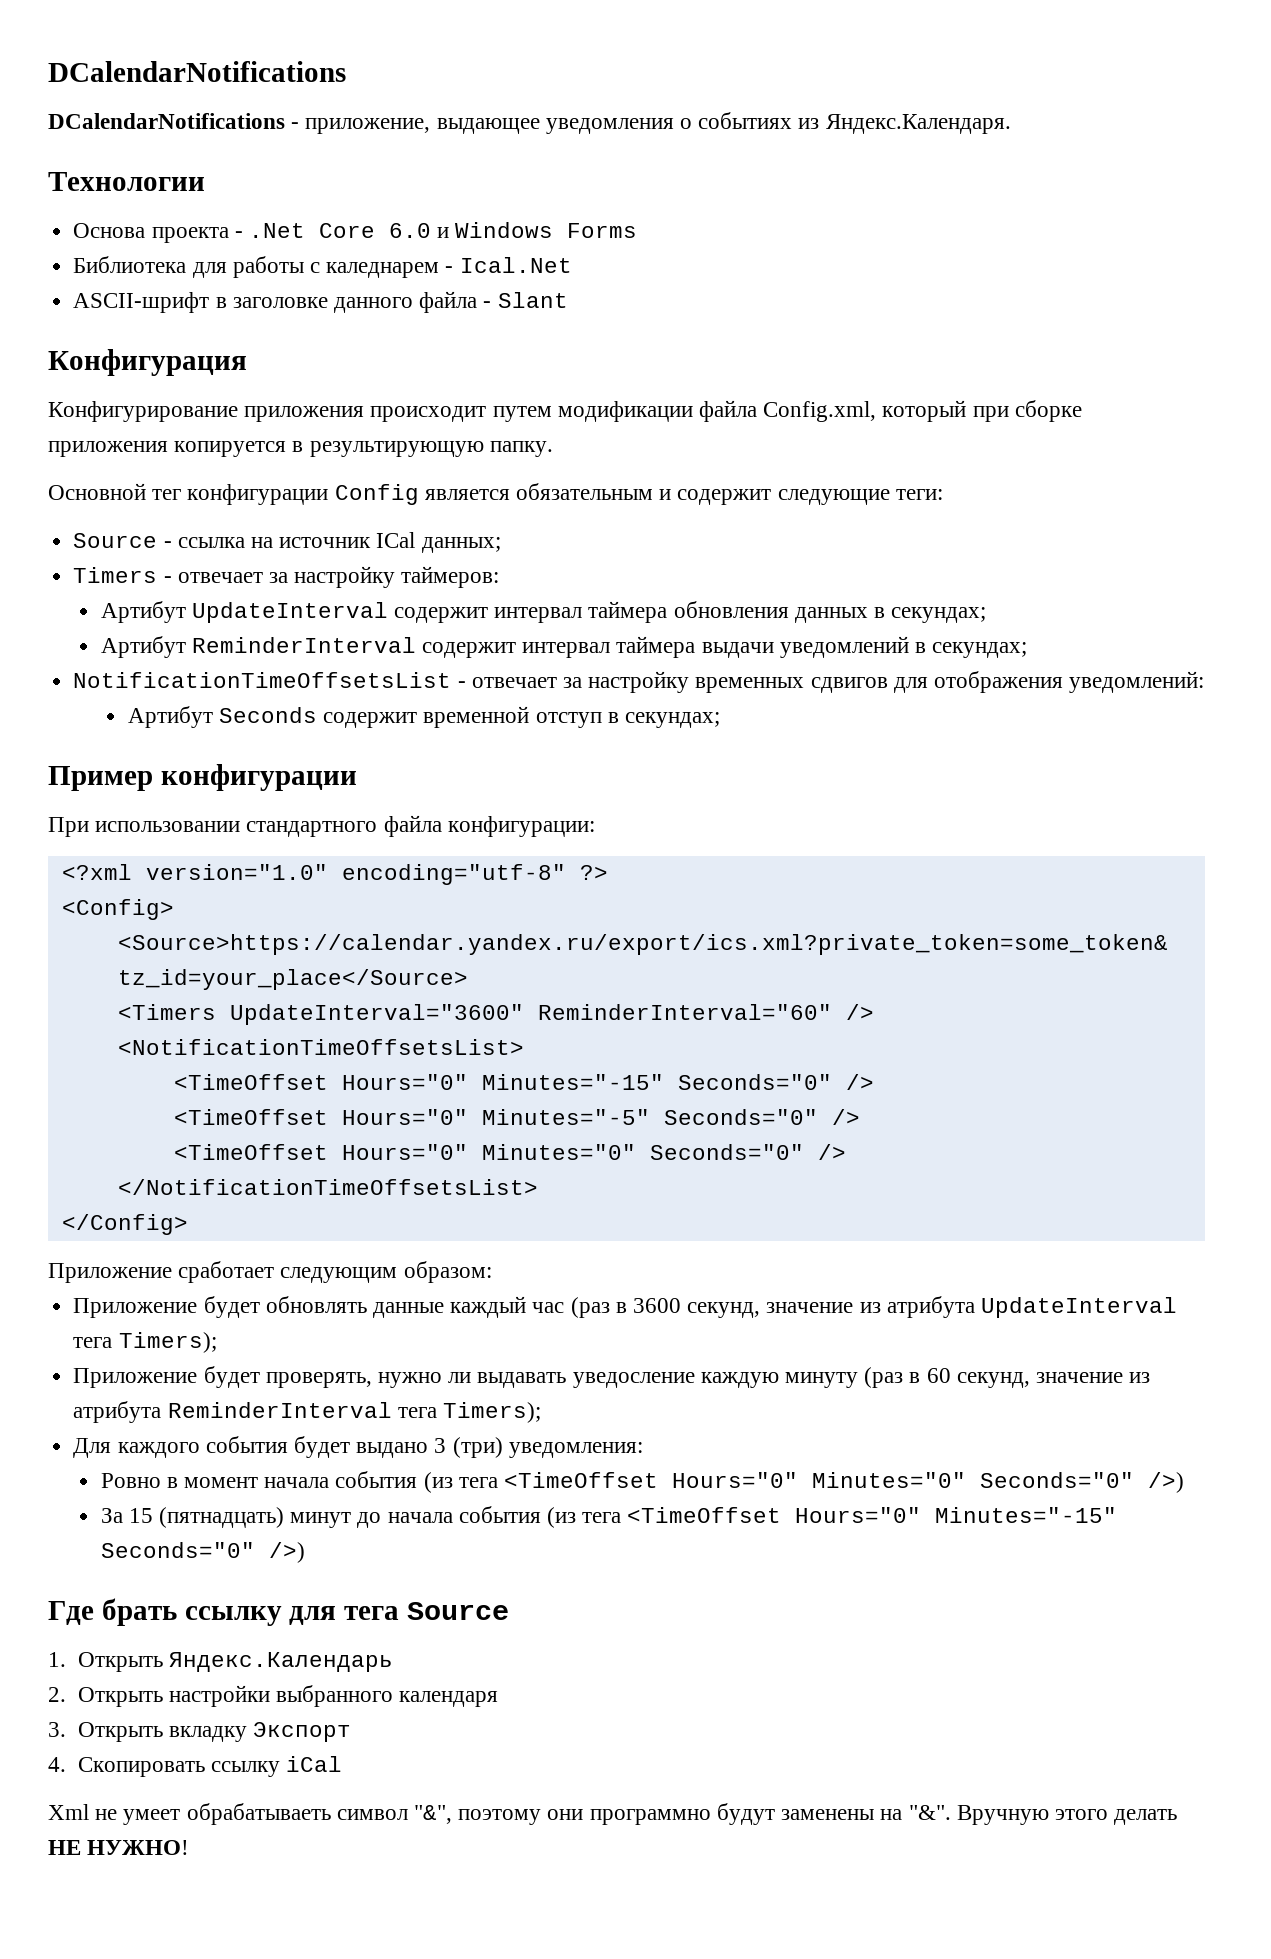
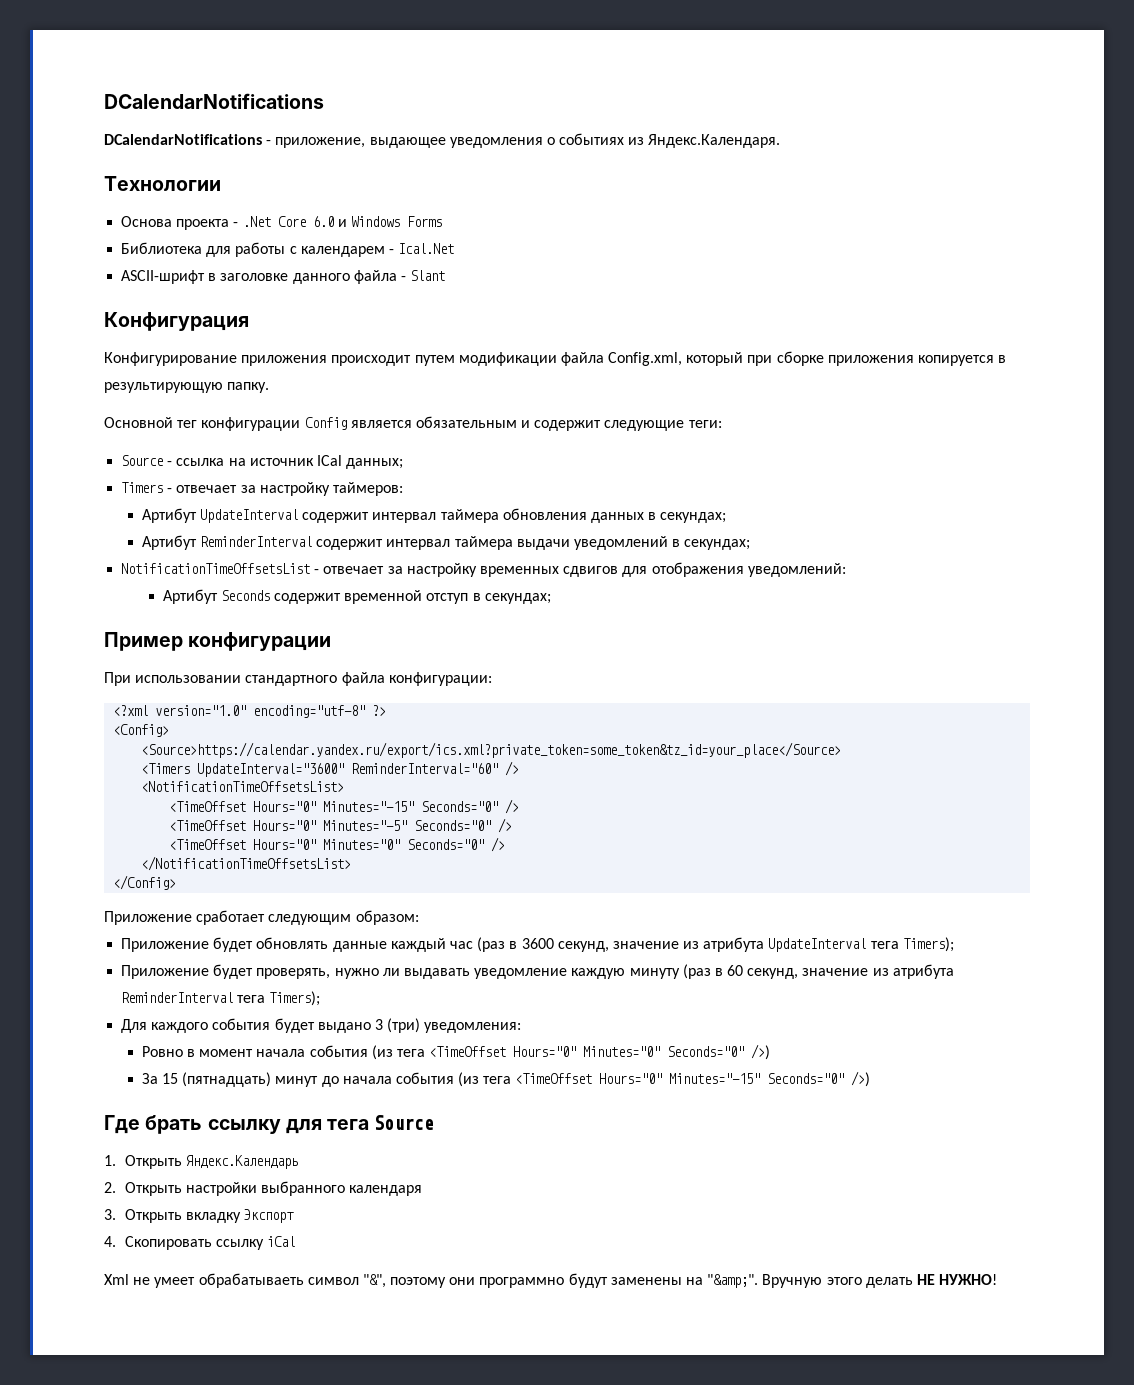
[326,262,440,278] каледнарем -> [300,246,385,257] календарем
[572,1372,695,1388] уведосление -> [474,968,568,979] уведомление
[908,1805,951,1820] "&". -> [707,1274,759,1288] "&amp;".

